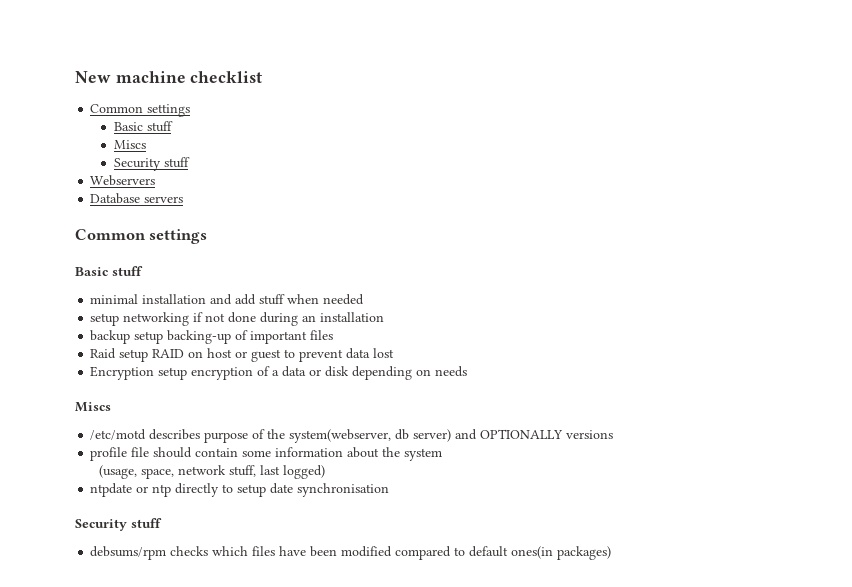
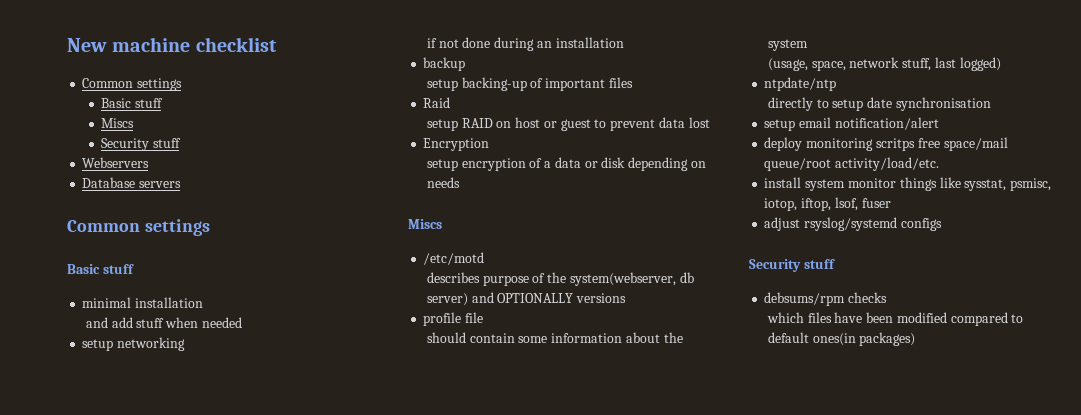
(207, 299) none -> (204, 302) //
(190, 319) none -> (186, 344) //
(131, 337) none -> (466, 64) //
(117, 353) none -> (451, 102) //
(155, 373) none -> (490, 144) //
(147, 434) none -> (485, 258) //
(150, 452) none -> (484, 317) //
[90,483,172,497] ntpdate or ntp -> [764,77,837,91] ntpdate/ntp //
(390, 490) none -> [764,117,939,131] [764,137,1008,151] [764,157,940,171] [764,177,1052,191] [764,197,891,211] [764,217,942,231] // setup email notification/alert // deploy monitoring scritps free space/mail queue/root activity/load/etc. // install system monitor things like sysstat, psmisc, iotop, iftop, lsof, fuser // adjust rsyslog/systemd configs
(209, 551) none -> (888, 297) //

